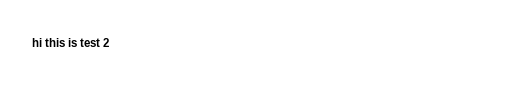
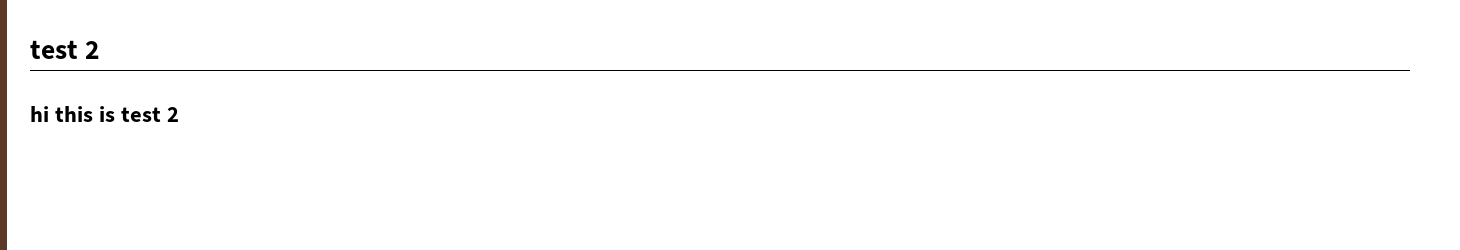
(32, 42) none -> [30,40,101,59] test 2 //

